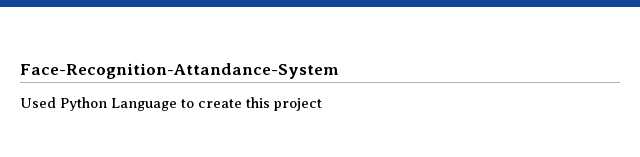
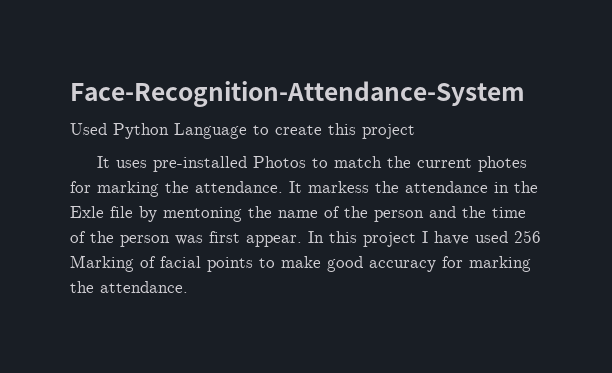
[20,63,339,79] Face-Recognition-Attandance-System -> [70,81,525,107] Face-Recognition-Attendance-System
(322, 104) none -> [97,156,528,172] [70,181,538,197] [70,206,526,222] [70,230,541,247] [70,255,531,272] [70,281,188,293] // It uses pre-installed Photos to match the current photes for marking the attendance. It markess the attendance in the Exle file by mentoning the name of the person and the time of the person was first appear. In this project I have used 256 Marking of facial points to make good accuracy for marking the attendance.

